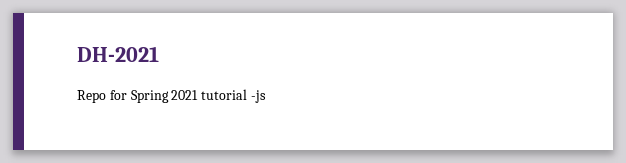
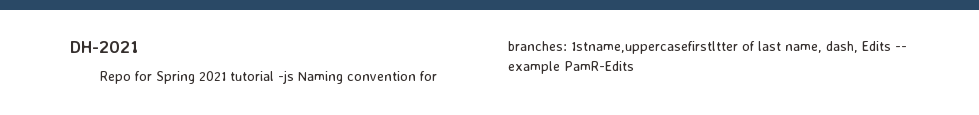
(266, 96) none -> [298,71,438,84] [508,41,907,54] [508,61,634,74] Naming convention for branches: 1stname,uppercasefirstltter of last name, dash, Edits -- example PamR-Edits

